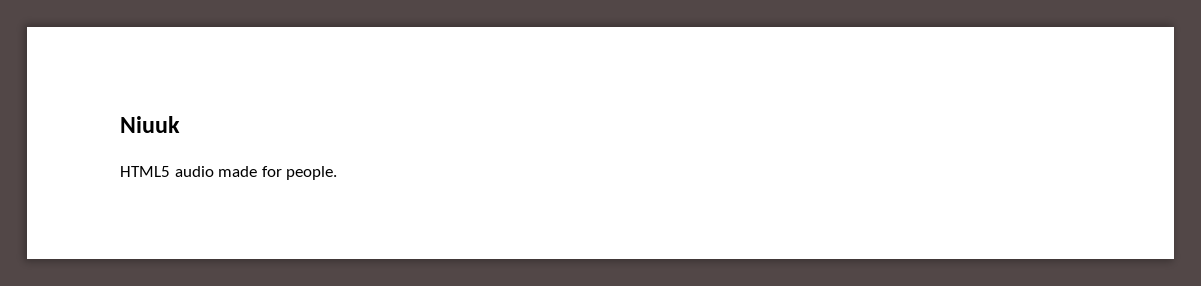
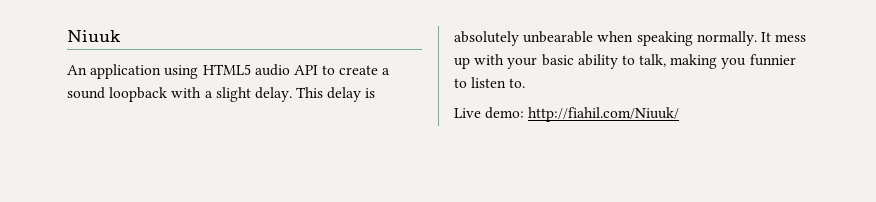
[120,166,338,180] HTML5 audio made for people. -> [67,64,391,79] [67,87,376,102] [454,31,807,46] [454,54,796,69] [454,77,526,88] [454,107,680,122] An application using HTML5 audio API to create a sound loopback with a slight delay. This delay is absolutely unbearable when speaking normally. It mess up with your basic ability to talk, making you funnier to listen to. // Live demo: http://fiahil.com/Niuuk/

